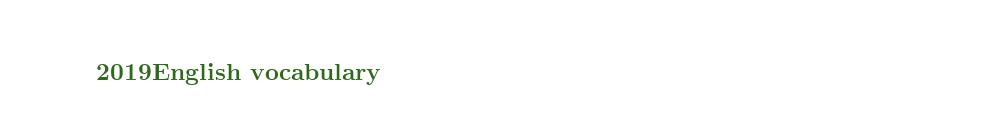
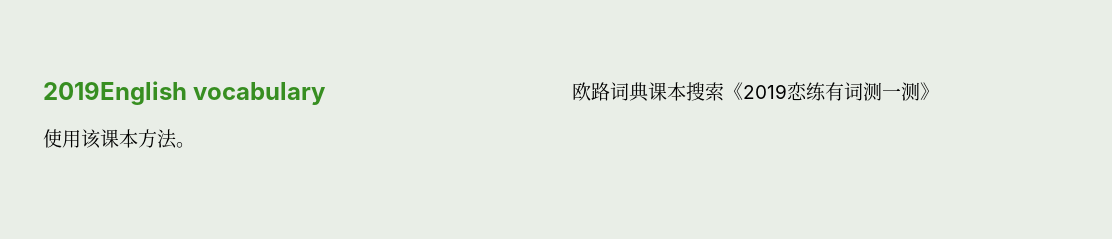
(381, 74) none -> [43,129,195,149] [572,82,939,102] // 使用该课本方法。 // 欧路词典课本搜索《2019恋练有词测一测》

